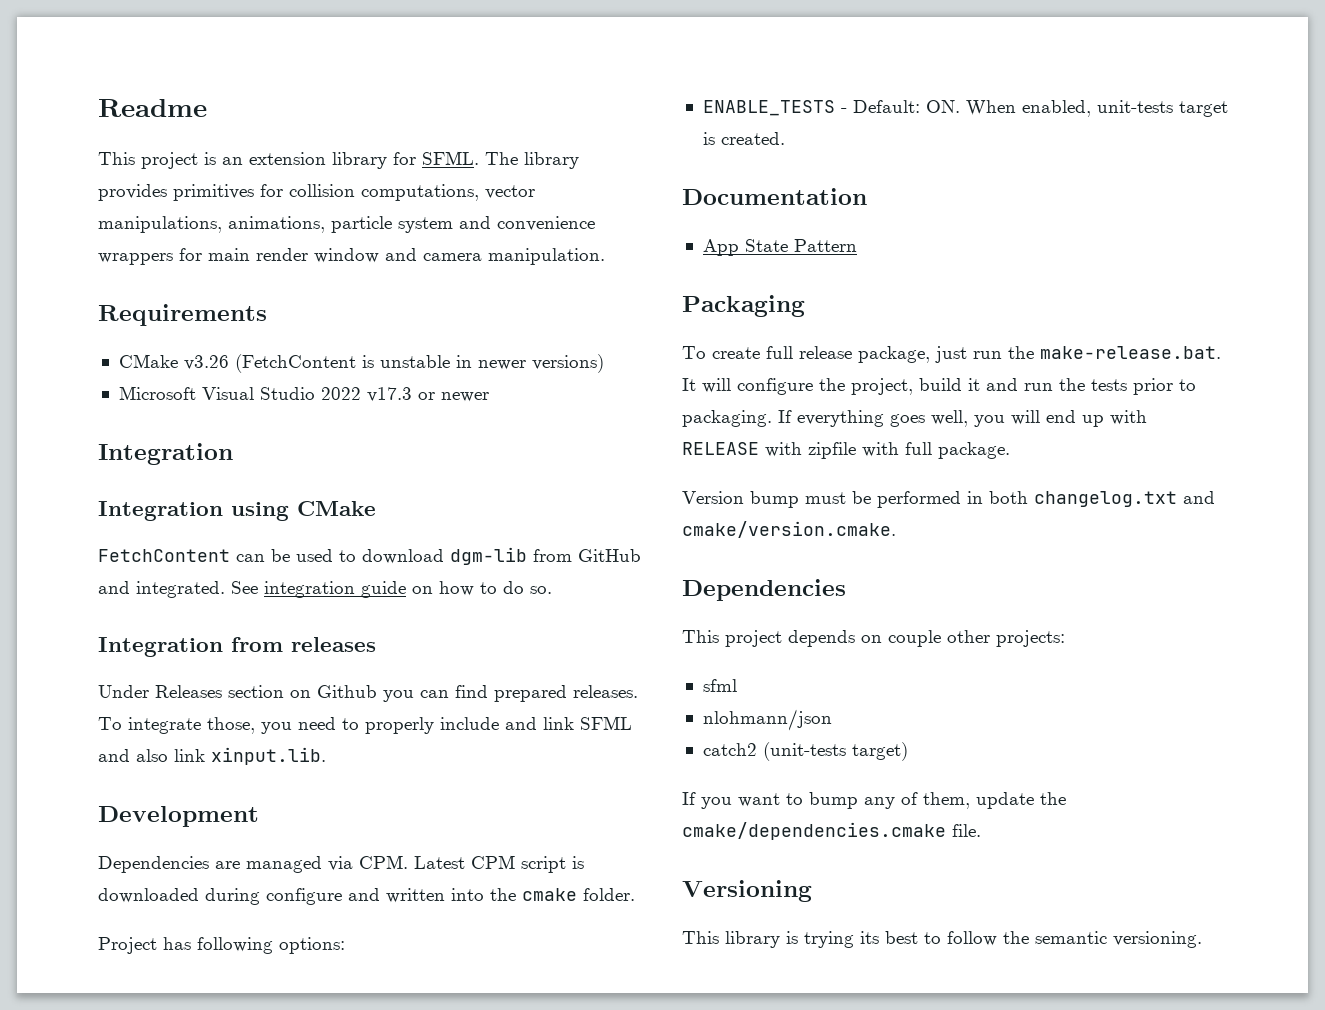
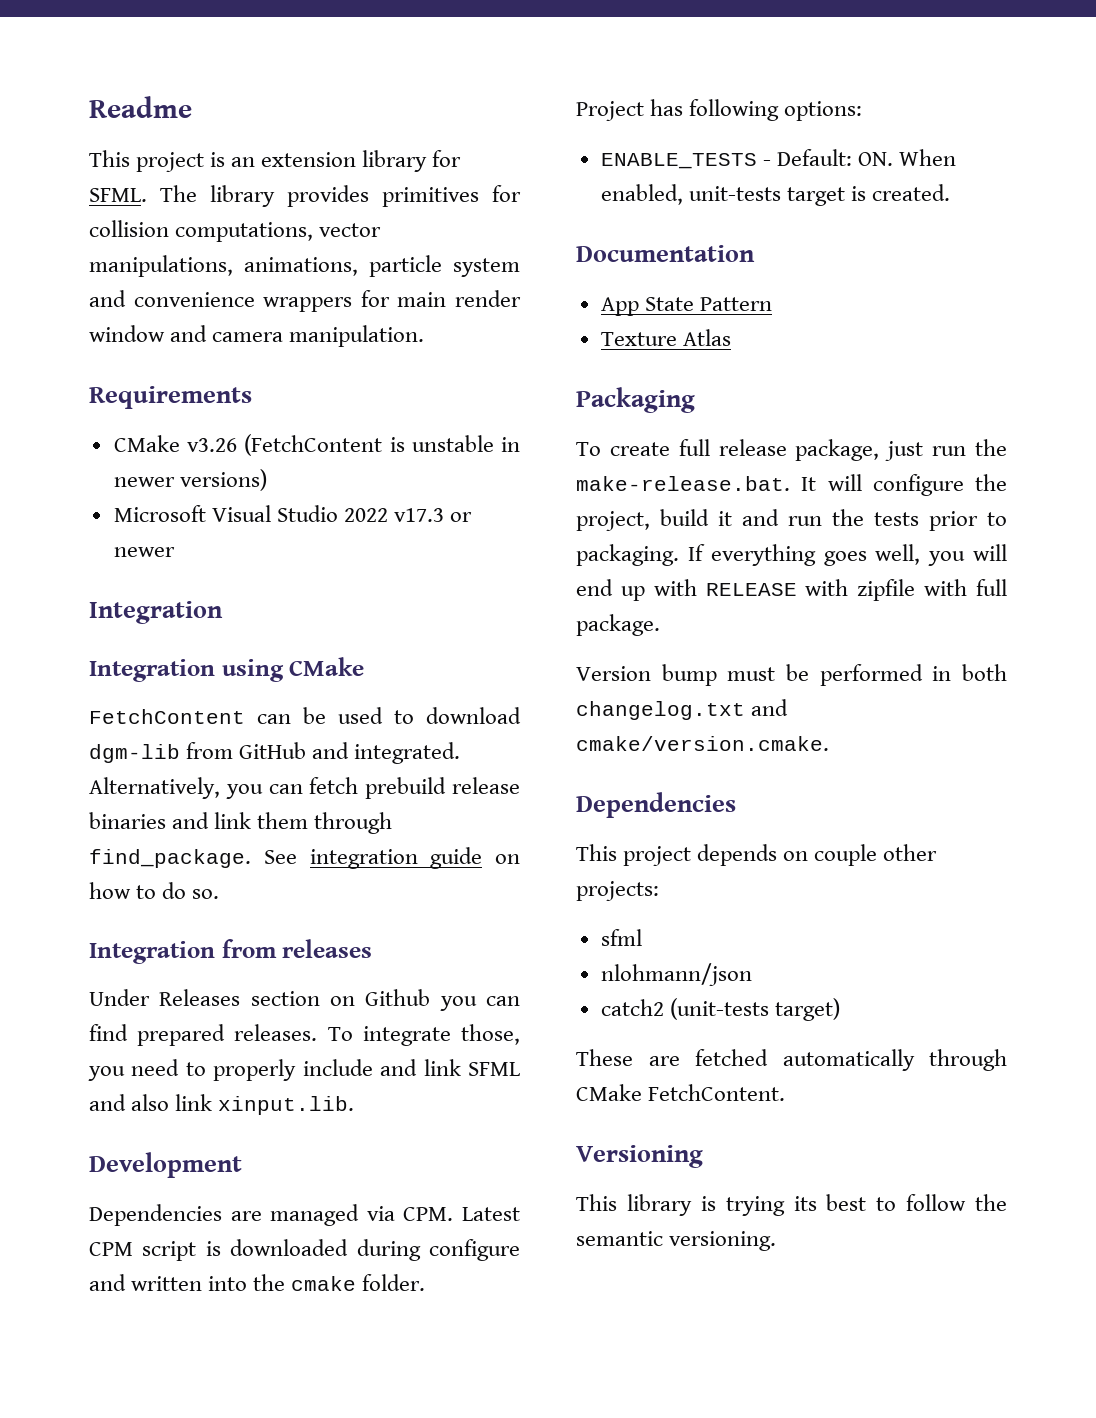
(225, 589) none -> [89,777,520,799] [89,812,393,834] [89,849,251,868] Alternatively, you can fetch prebuild release binaries and link them through find_package.
(857, 245) none -> [600,329,731,346] // Texture Atlas
[682,792,1066,809] [682,822,981,840] If you want to bump any of them, update the cmake/dependencies.cmake file. -> [576,1049,1007,1071] [576,1084,786,1101] These are fetched automatically through CMake FetchContent.

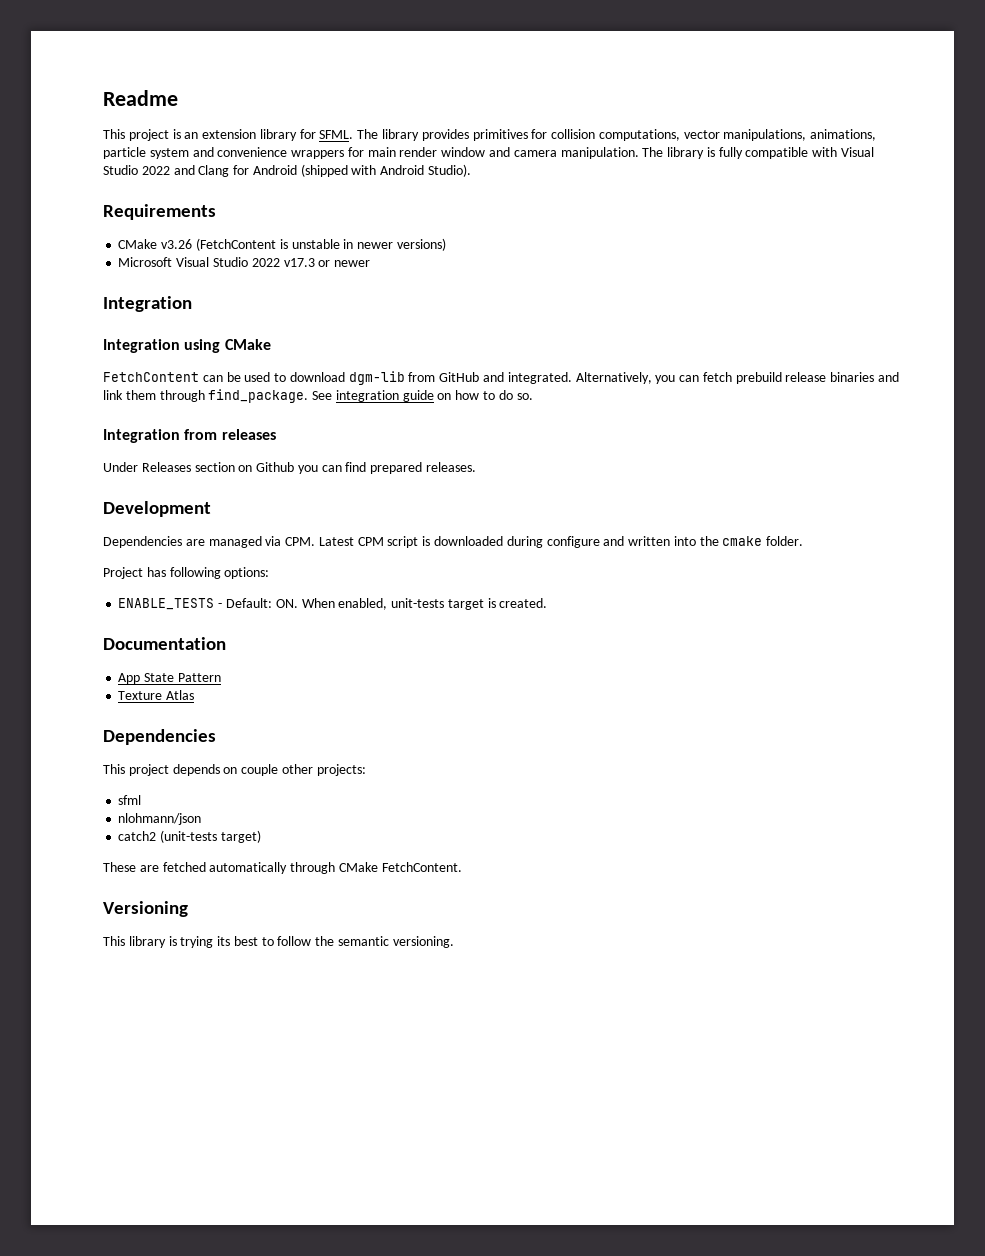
(425, 336) none -> [642,147,875,159] [103,164,472,177] The library is fully compatible with Visual Studio 2022 and Clang for Android (shipped with Android Studio).
[327,1024,520,1046] [88,1059,520,1081] [89,1094,355,1115] To integrate those, you need to properly include and link SFML and also link xinput.lib. -> (477, 467) none
[576,387,695,413] [576,439,1007,461] [576,474,1007,496] [576,509,1007,531] [576,544,1007,566] [576,579,1007,601] [576,614,660,636] [576,664,1007,686] [576,699,789,720] [576,736,829,751] // Packaging // To create full release package, just run the make-release.bat. It will configure the project, build it and run the tests prior to packaging. If everything goes well, you will end up with RELEASE with zipfile with full package. // Version bump must be performed in both changelog.txt and cmake/version.cmake. -> (195, 695) none

